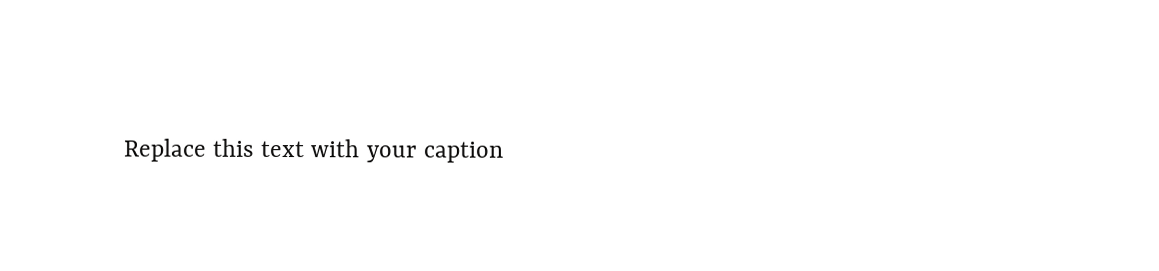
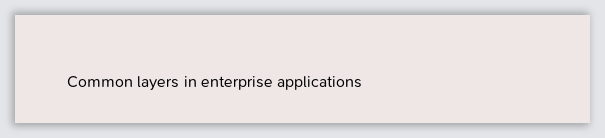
[123,138,503,163] Replace this text with your caption -> [67,76,363,91] Common layers in enterprise applications

